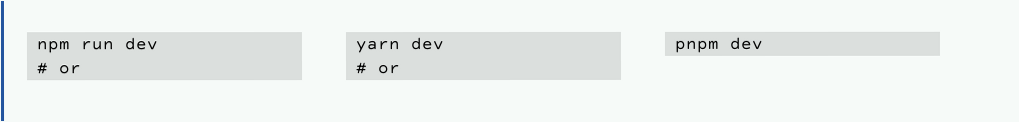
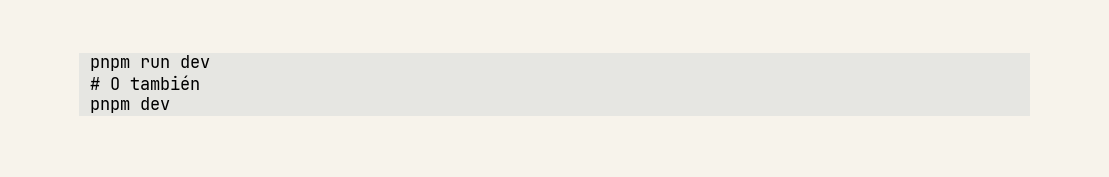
[35,40,70,54] npm -> [89,58,130,71] pnpm
[58,64,82,75] [354,37,444,54] [355,62,401,75] or // yarn dev // # or -> [109,75,200,90] O también

